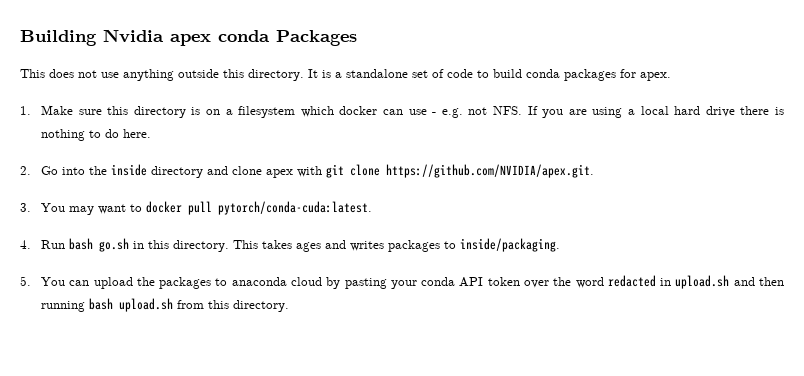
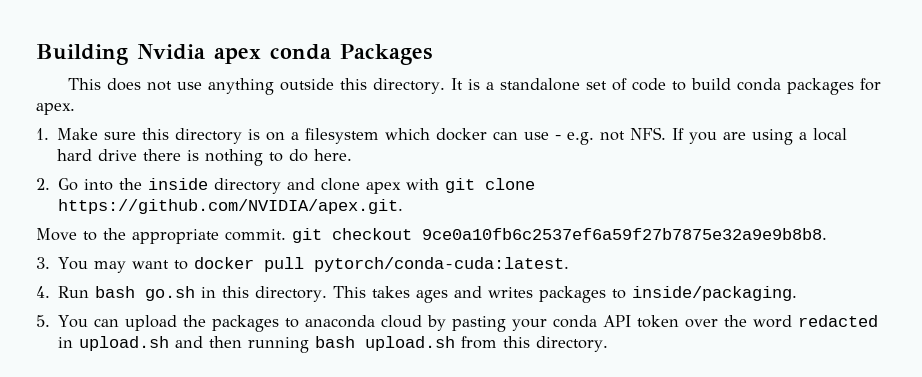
(595, 171) none -> [36,228,827,244] // Move to the appropriate commit. git checkout 9ce0a10fb6c2537ef6a59f27b7875e32a9e9b8b8.

